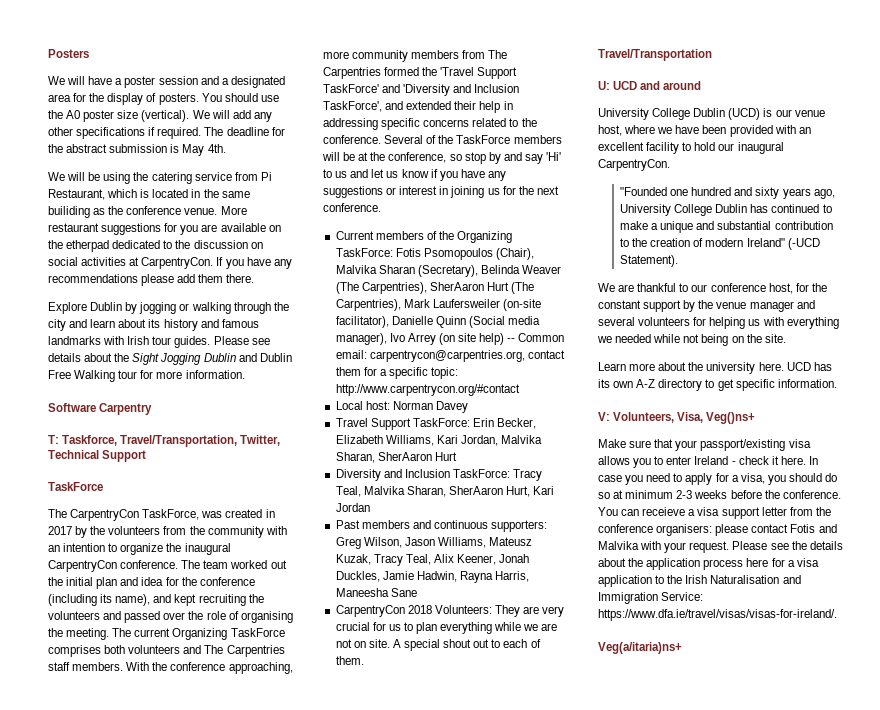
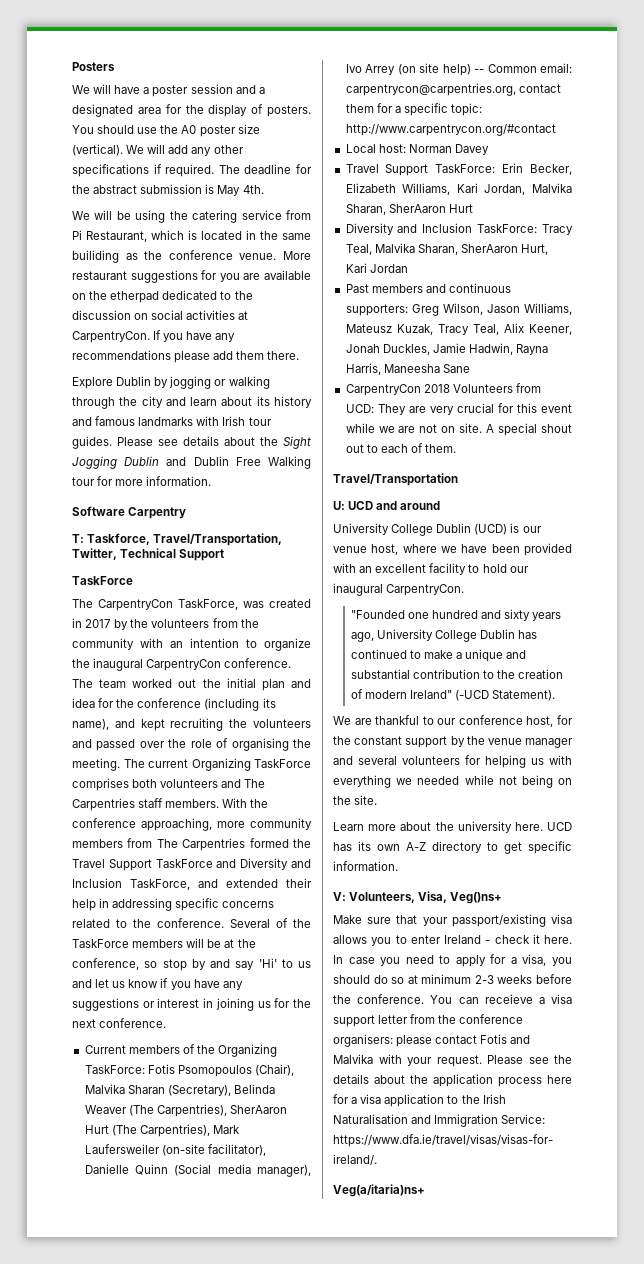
[440,67,518,79] [323,84,520,96] [323,101,382,112] 'Travel Support TaskForce' and 'Diversity and Inclusion TaskForce', -> [72,858,311,871] [72,878,190,890] Travel Support TaskForce and Diversity and Inclusion TaskForce,
[434,605,492,614] Volunteers: -> [452,383,541,393] [345,404,374,413] Volunteers from UCD:
[388,622,493,634] us to plan everything -> [516,403,572,413] this event

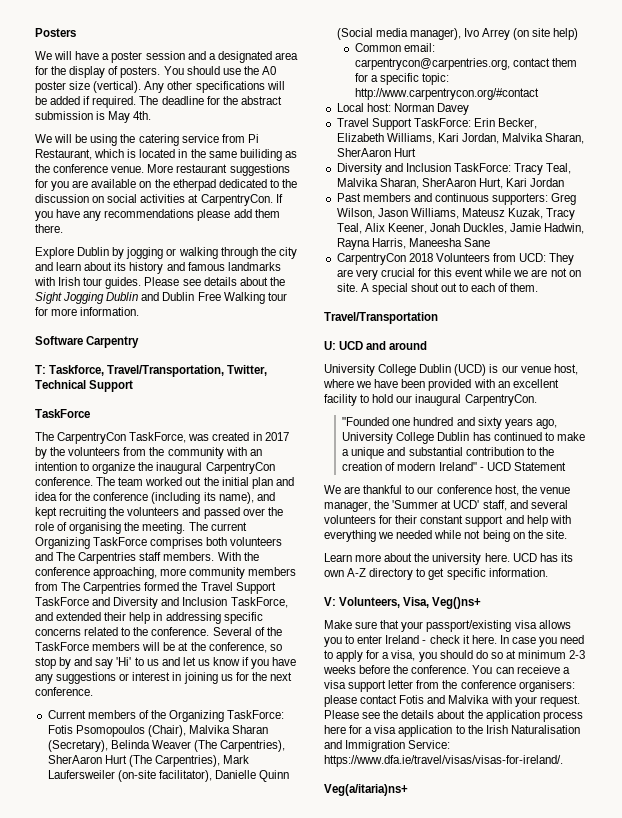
[126,144,244,156] [72,164,149,177] We will add any other specifications -> [144,81,285,93] [35,96,81,105] Any other specifications will be added
[474,69,485,73] -- -> (579, 34) //
[454,690,556,701] (-UCD Statement). -> [479,462,566,471] - UCD Statement
[557,715,573,725] [333,736,573,748] [333,755,544,768] for the constant support by the venue manager and several volunteers for helping us -> [521,485,570,494] [324,500,568,512] [324,515,548,527] the venue manager, the 'Summer at UCD' staff, and several volunteers for their constant support and help

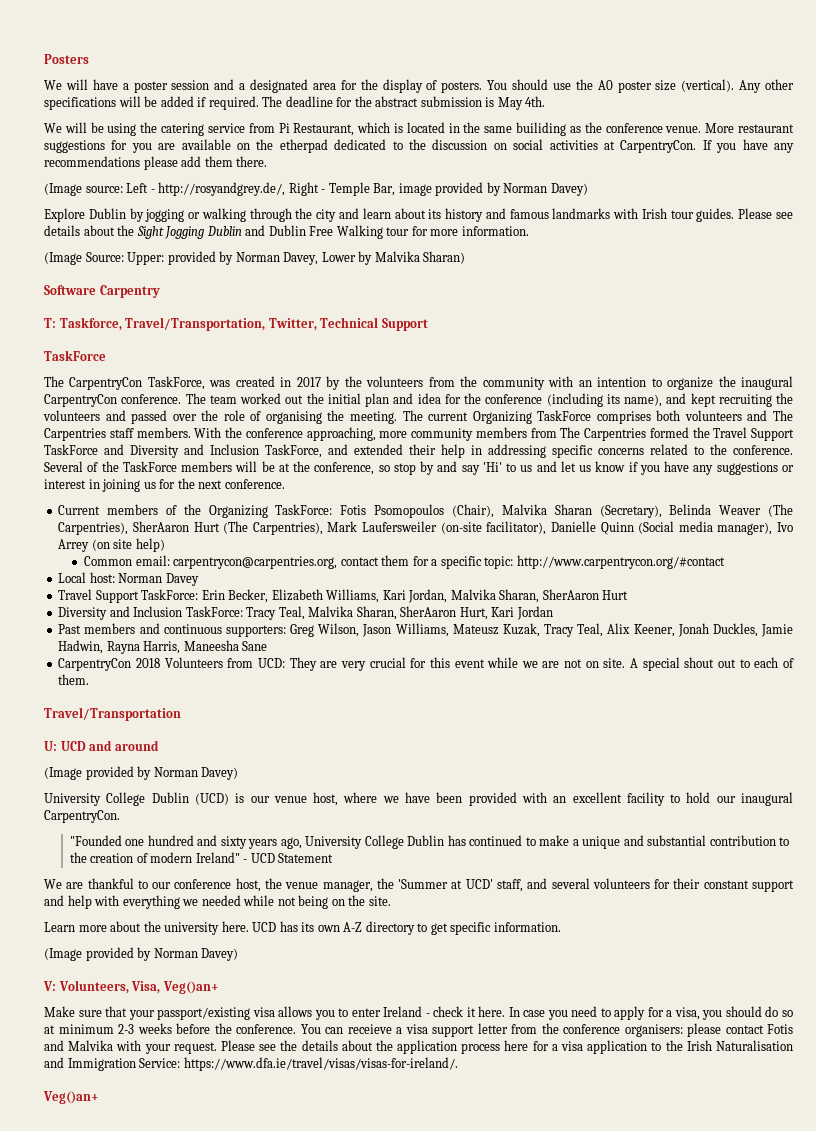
(63, 228) none -> [44,182,588,196] // (Image source: Left - http://rosyandgrey.de/, Right - Temple Bar, image provided by Norman Davey)
(140, 311) none -> [44,251,466,265] // (Image Source: Upper: provided by Norman Davey, Lower by Malvika Sharan)
(428, 345) none -> [44,766,239,780] // (Image provided by Norman Davey)
(548, 572) none -> [44,947,239,961] // (Image provided by Norman Davey)
[432,597,482,609] Veg()ns+ -> [162,981,219,994] Veg()an+
[324,784,408,796] Veg(a/itaria)ns+ -> [43,1091,99,1104] Veg()an+

